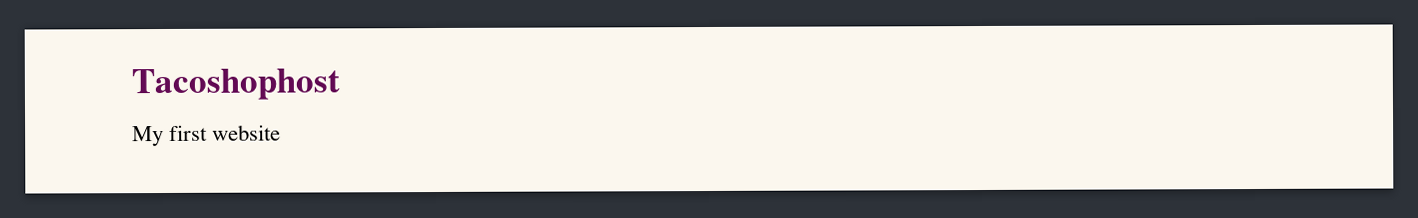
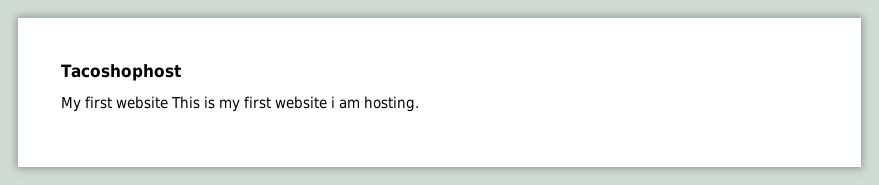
(282, 132) none -> [171,96,419,112] This is my first website i am hosting.

